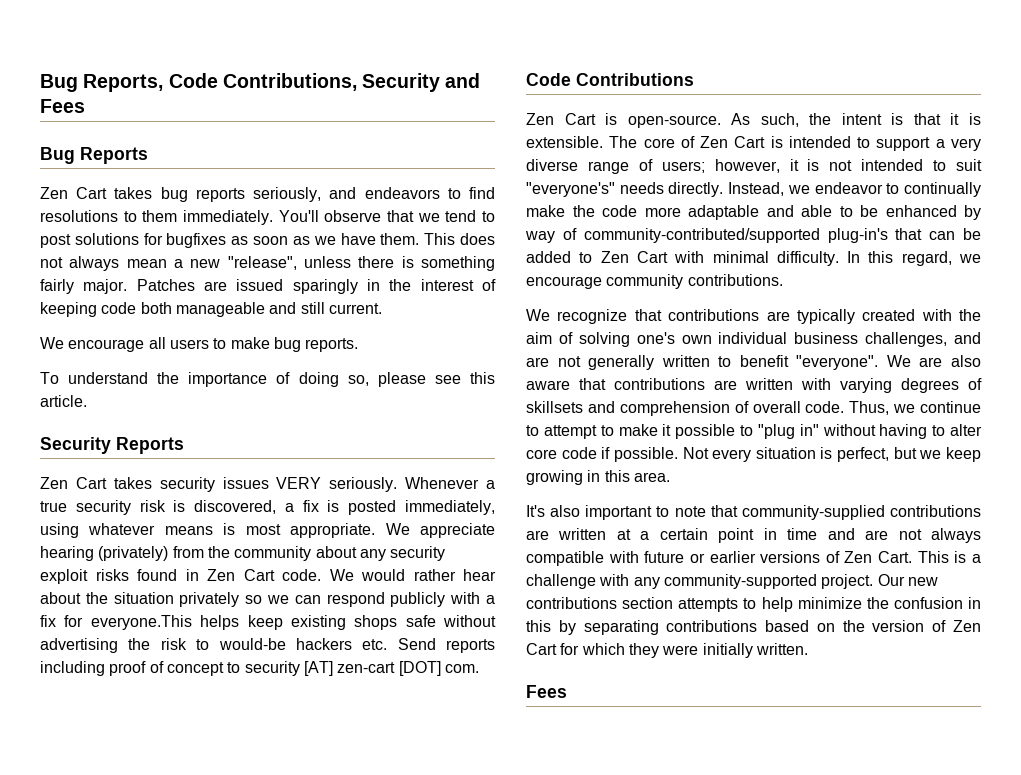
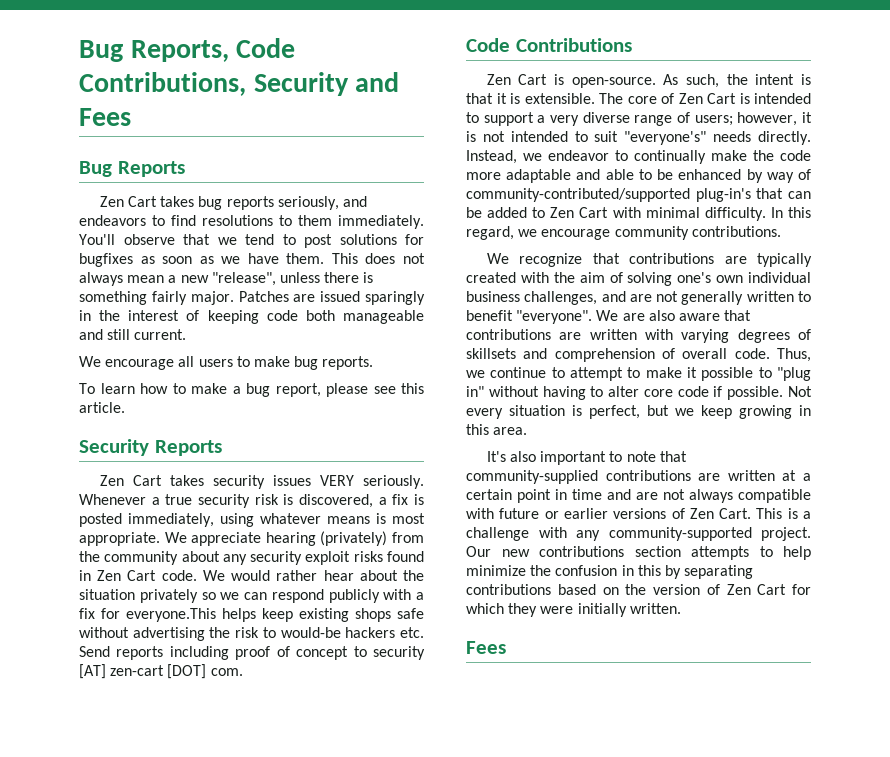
[68,372,369,387] understand the importance of doing so, -> [100,383,321,397] learn how to make a bug report,

